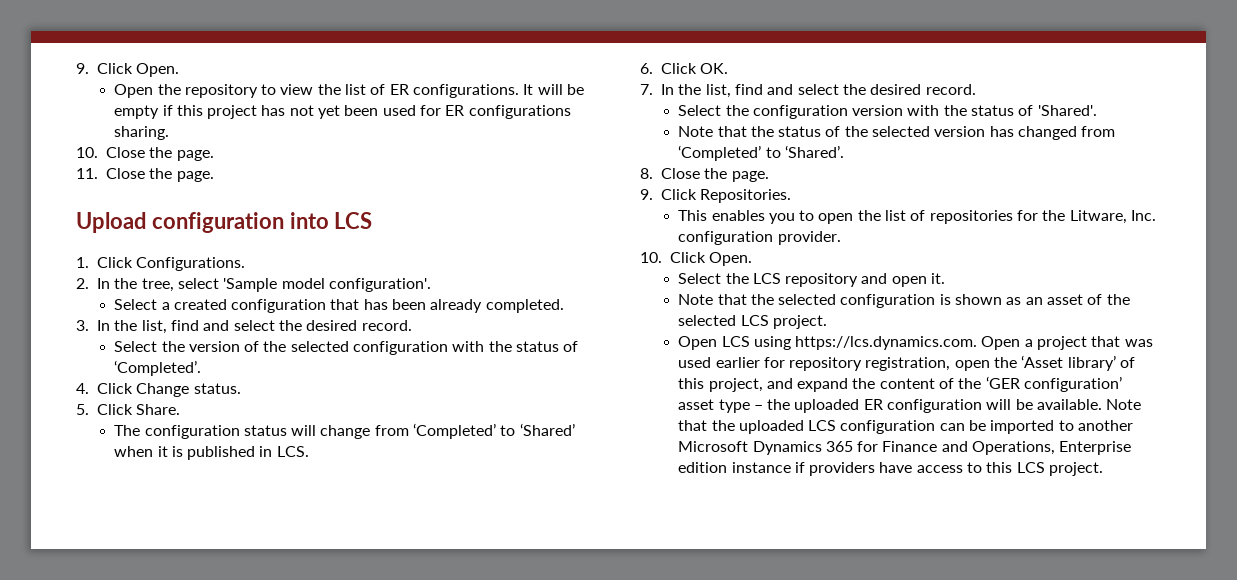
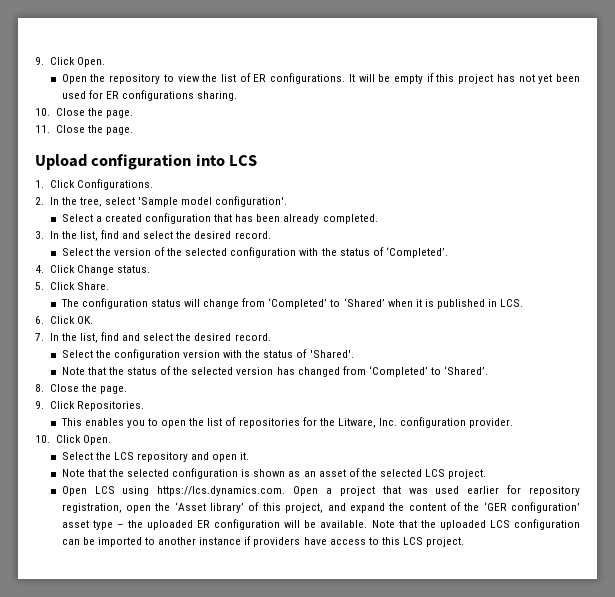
[678,441,1132,455] [678,462,728,473] Microsoft Dynamics 365 for Finance and Operations, Enterprise edition -> (197, 541) none

